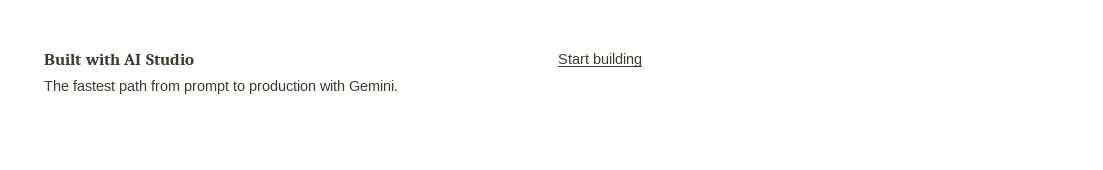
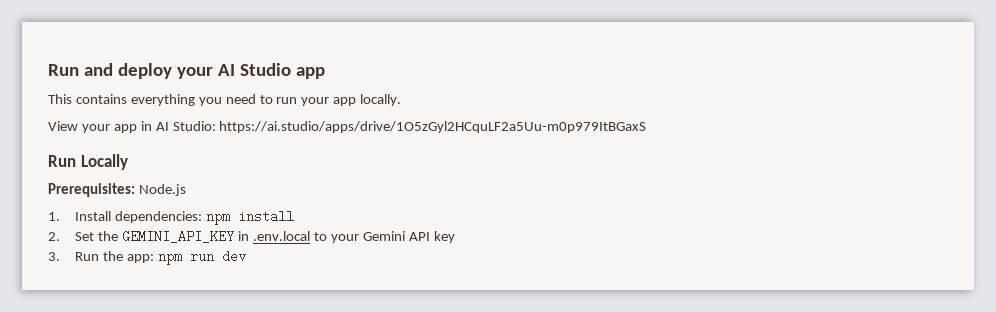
[44,53,194,65] [44,80,398,94] [558,53,642,67] Built with AI Studio // The fastest path from prompt to production with Gemini. // Start building -> [48,63,325,79] [48,94,402,106] [48,121,647,133] [48,154,128,170] [48,183,186,197] [48,210,295,225] [48,230,455,243] [48,250,247,265] Run and deploy your AI Studio app // This contains everything you need to run your app locally. // View your app in AI Studio: https://ai.studio/apps/drive/1O5zGyl2HCquLF2a5Uu-m0p979ItBGaxS // Run Locally // Prerequisites: Node.js // 1. Install dependencies: npm install // 2. Set the GEMINI_API_KEY in .env.local to your Gemini API key // 3. Run the app: npm run dev

